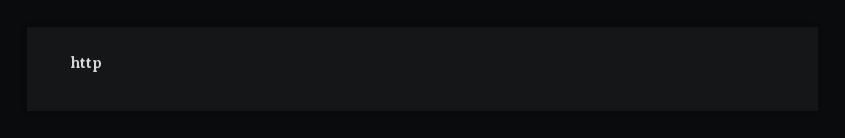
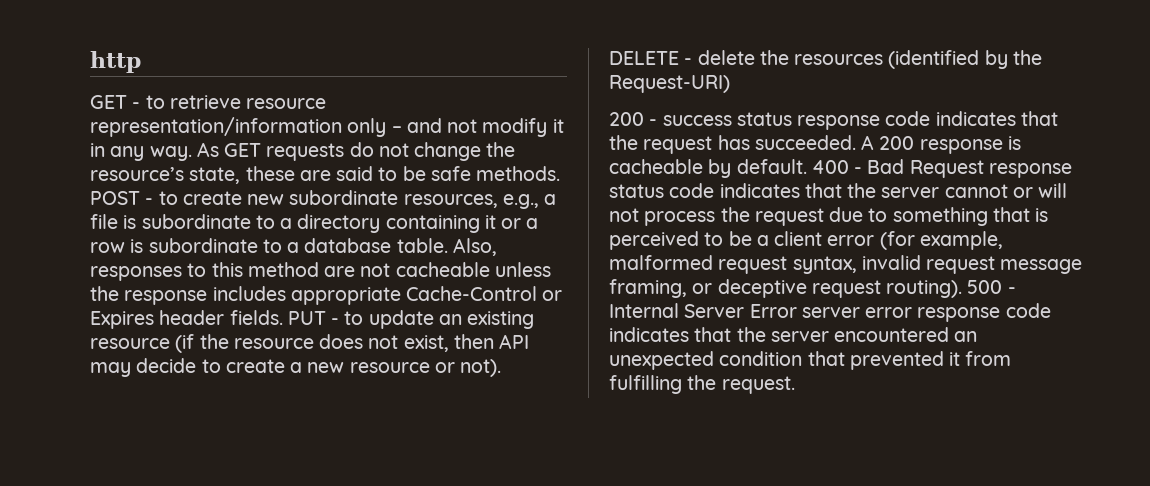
(102, 64) none -> [90,95,327,109] [90,117,564,137] [90,142,516,161] [90,166,561,184] [90,190,557,209] [90,214,539,233] [90,238,497,256] [90,262,551,281] [90,286,563,305] [90,310,535,329] [90,334,530,353] [90,358,502,377] [609,50,1042,69] [609,75,730,93] [609,111,1058,130] [609,135,1021,154] [609,159,1072,178] [609,183,1068,198] [609,207,1049,226] [609,231,1003,250] [609,255,1083,274] [609,279,1016,298] [609,303,1051,322] [609,327,978,342] [609,351,1012,370] [609,375,795,394] // GET - to retrieve resource representation/information only – and not modify it in any way. As GET requests do not change the resource’s state, these are said to be safe methods. POST - to create new subordinate resources, e.g., a file is subordinate to a directory containing it or a row is subordinate to a database table. Also, responses to this method are not cacheable unless the response includes appropriate Cache-Control or Expires header fields. PUT - to update an existing resource (if the resource does not exist, then API may decide to create a new resource or not). DELETE - delete the resources (identified by the Request-URI) // 200 - success status response code indicates that the request has succeeded. A 200 response is cacheable by default. 400 - Bad Request response status code indicates that the server cannot or will not process the request due to something that is perceived to be a client error (for example, malformed request syntax, invalid request message framing, or deceptive request routing). 500 - Internal Server Error server error response code indicates that the server encountered an unexpected condition that prevented it from fulfilling the request.

